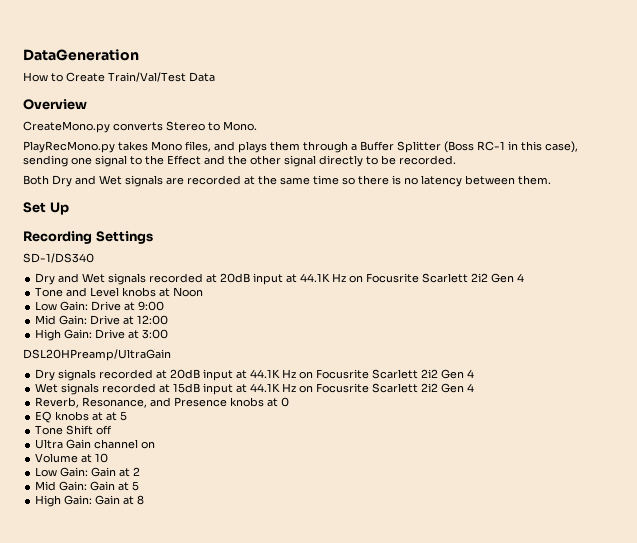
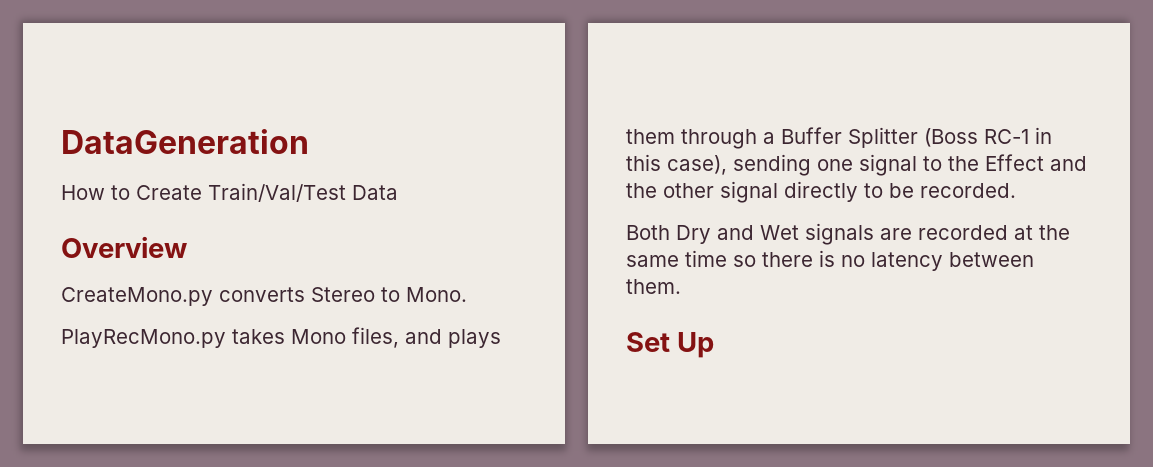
[23,231,153,244] [23,253,94,263] [35,273,525,285] [35,287,204,297] [35,301,165,311] [35,315,169,325] [35,329,169,341] [23,349,171,361] [35,369,475,381] [35,383,475,395] [35,397,290,408] [35,411,128,423] [35,425,113,435] [35,439,156,449] [35,453,109,463] [35,467,141,477] [35,481,140,491] [35,495,145,507] // Recording Settings // SD-1/DS340 // Dry and Wet signals recorded at 20dB input at 44.1K Hz on Focusrite Scarlett 2i2 Gen 4 // Tone and Level knobs at Noon // Low Gain: Drive at 9:00 // Mid Gain: Drive at 12:00 // High Gain: Drive at 3:00 // DSL20HPreamp/UltraGain // Dry signals recorded at 20dB input at 44.1K Hz on Focusrite Scarlett 2i2 Gen 4 // Wet signals recorded at 15dB input at 44.1K Hz on Focusrite Scarlett 2i2 Gen 4 // Reverb, Resonance, and Presence knobs at 0 // EQ knobs at at 5 // Tone Shift off // Ultra Gain channel on // Volume at 10 // Low Gain: Gain at 2 // Mid Gain: Gain at 5 // High Gain: Gain at 8 -> (715, 345) none

